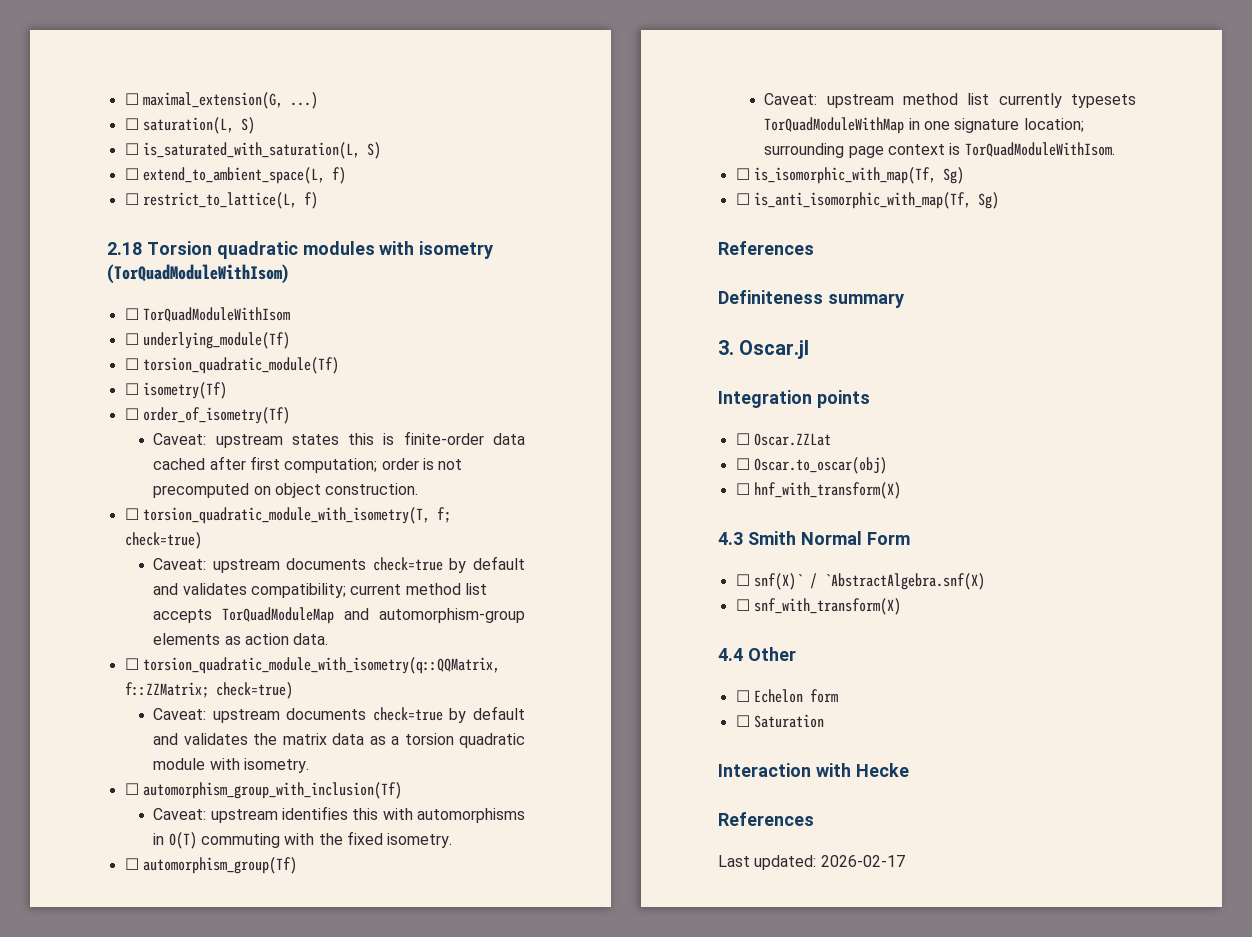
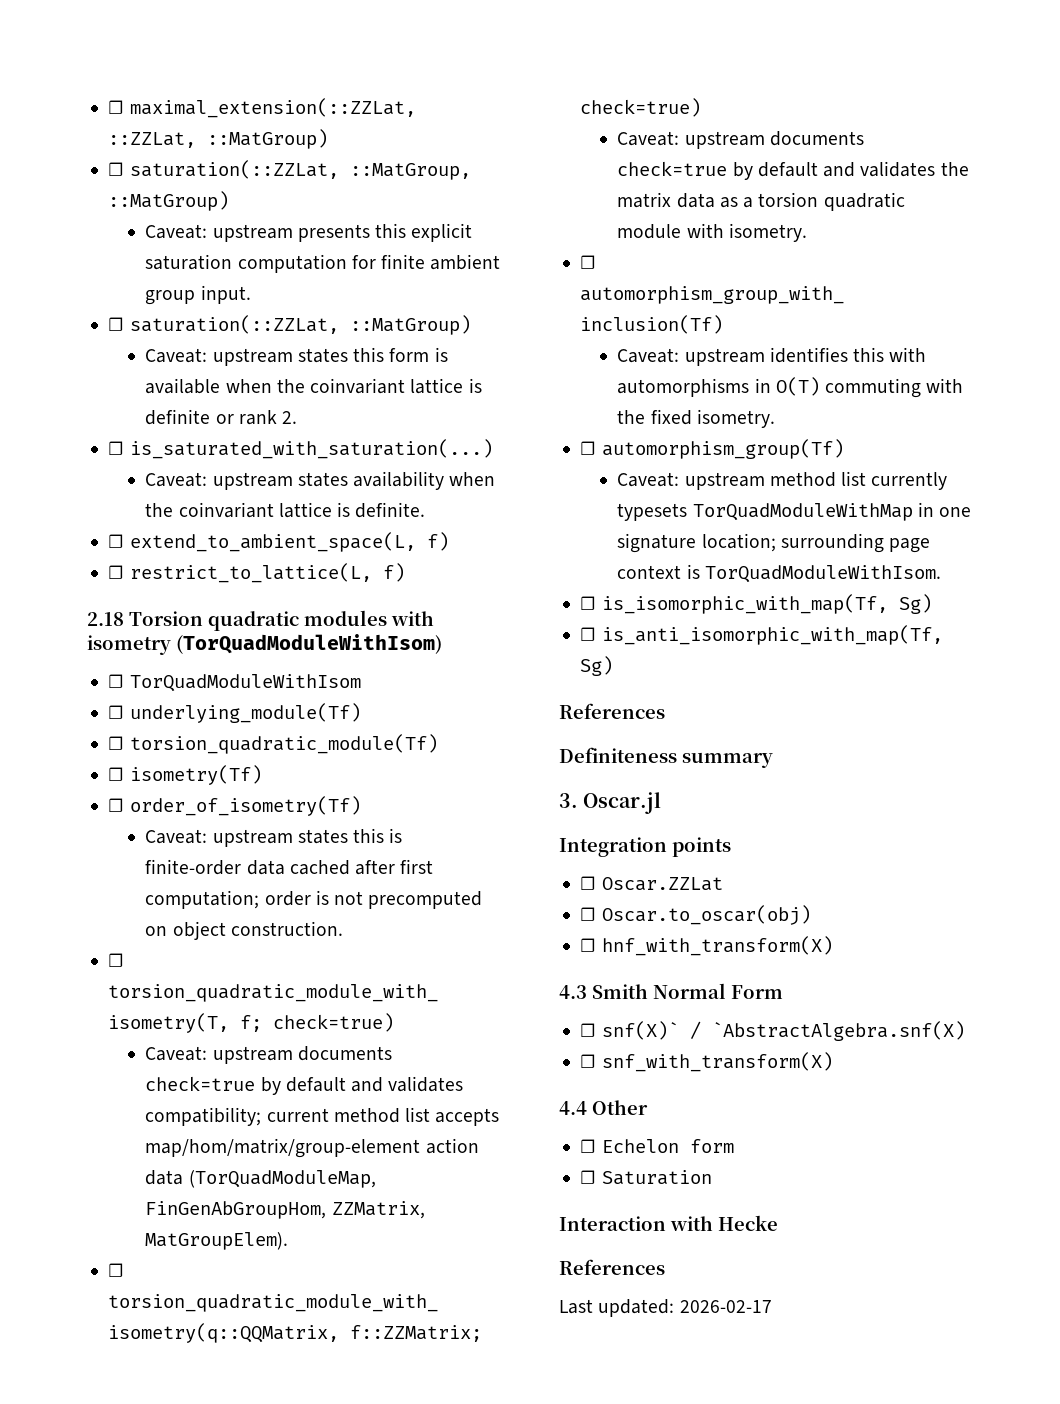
[124,92,318,109] [124,117,255,134] [124,142,381,159] ☐ maximal_extension(G, ...) // ☐ saturation(L, S) // ☐ is_saturated_with_saturation(L, S) -> [108,98,416,118] [108,129,329,149] [108,160,471,180] [108,191,230,211] [145,223,473,242] [145,254,501,273] [145,285,251,305] [108,315,471,335] [145,347,448,366] [145,378,482,394] [145,409,298,425] [108,439,493,459] [145,471,496,490] [145,502,426,518] ☐ maximal_extension(::ZZLat, ::ZZLat, ::MatGroup) // ☐ saturation(::ZZLat, ::MatGroup, ::MatGroup) // Caveat: upstream presents this explicit saturation computation for finite ambient group input. // ☐ saturation(::ZZLat, ::MatGroup) // Caveat: upstream states this form is available when the coinvariant lattice is definite or rank 2. // ☐ is_saturated_with_saturation(...) // Caveat: upstream states availability when the coinvariant lattice is definite.
[222,607,525,624] [153,633,329,645] TorQuadModuleMap and automorphism-group elements as action data. -> [145,1138,479,1158] [145,1170,376,1188] [145,1201,425,1219] [145,1232,289,1250] map/hom/matrix/group-element action data (TorQuadModuleMap, FinGenAbGroupHom, ZZMatrix, MatGroupElem).

